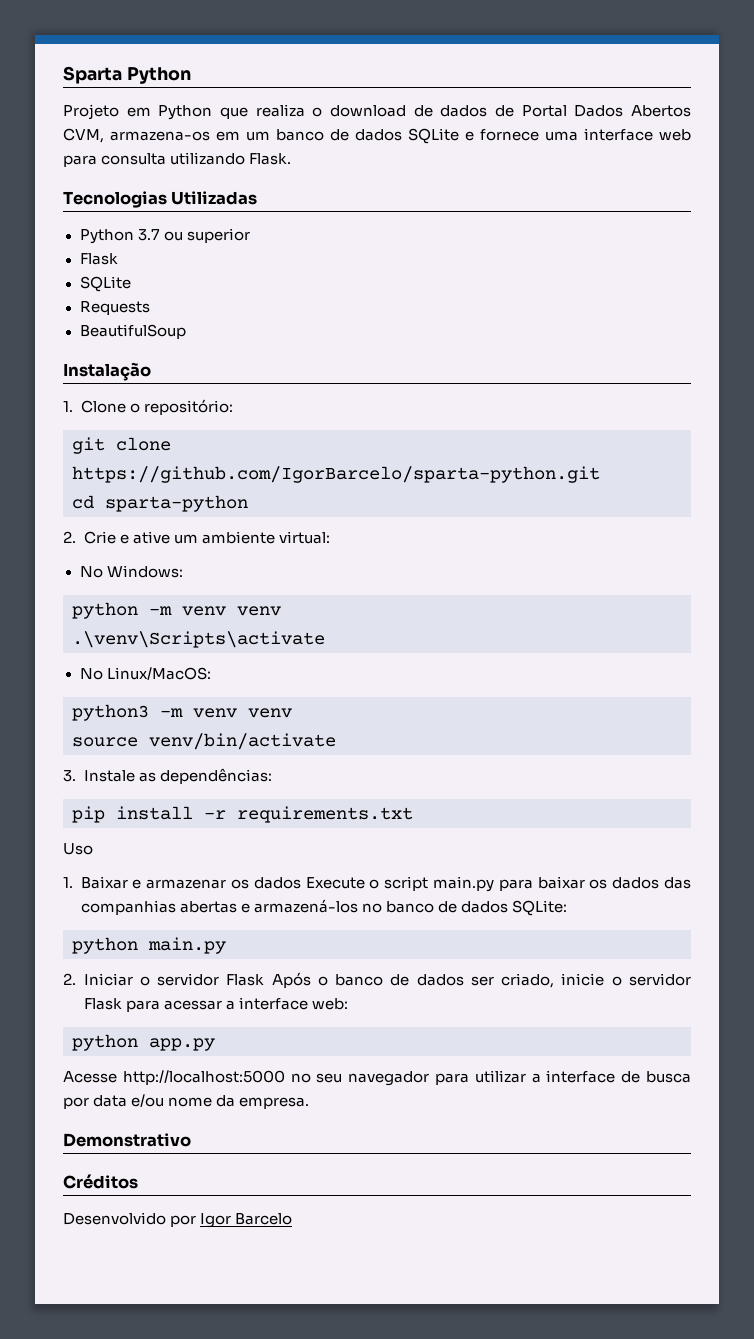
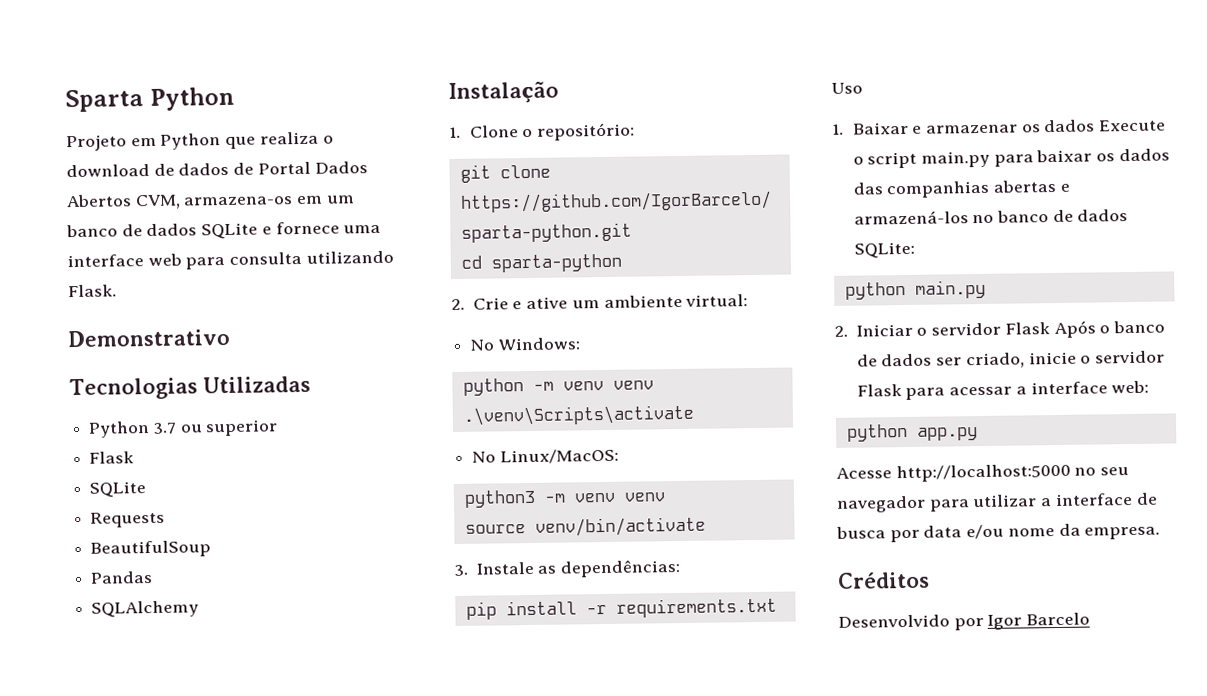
(292, 159) none -> [68,328,230,348] // Demonstrativo
(186, 331) none -> [90,570,154,584] [91,600,200,618] // Pandas // SQLAlchemy
[63,1133,191,1147] // Demonstrativo -> (1161, 533) none

